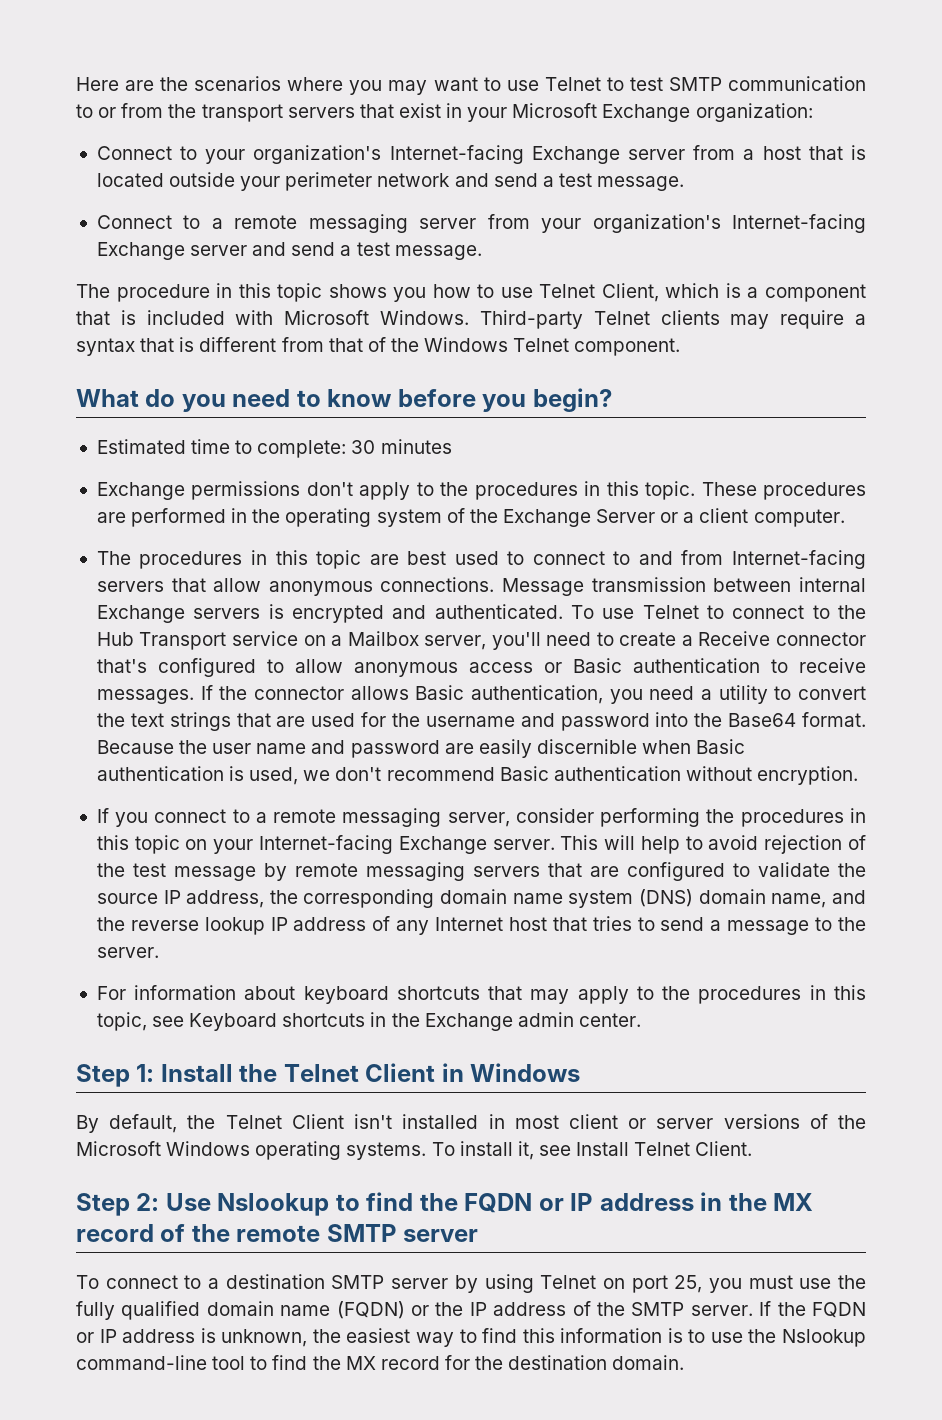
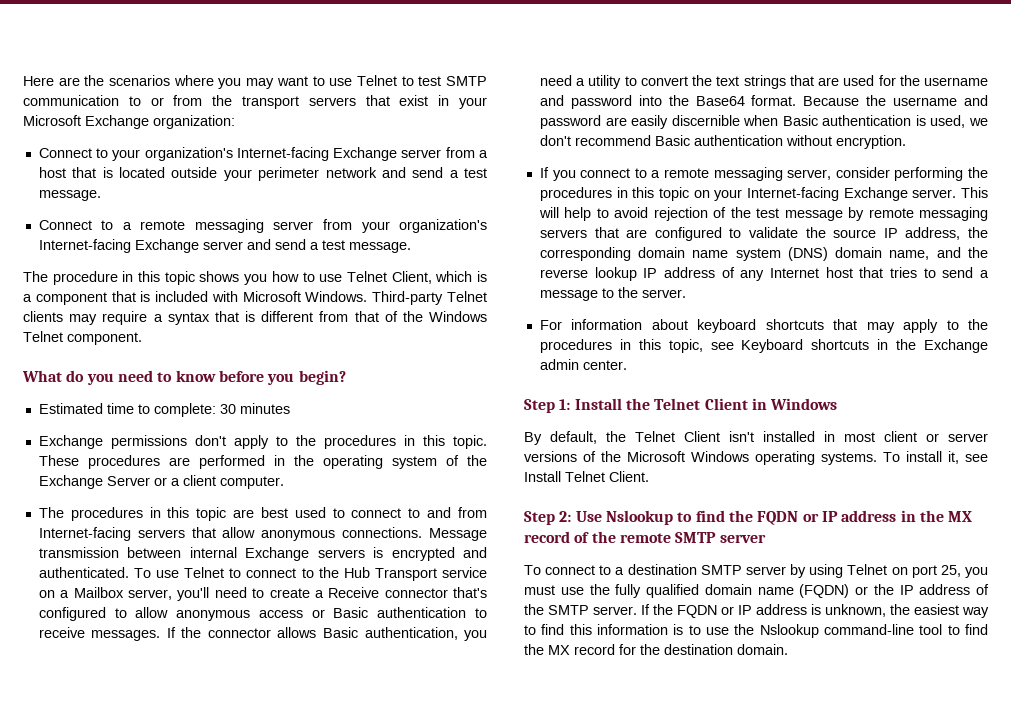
[212,743,307,754] user name -> [893,97,958,106] username

